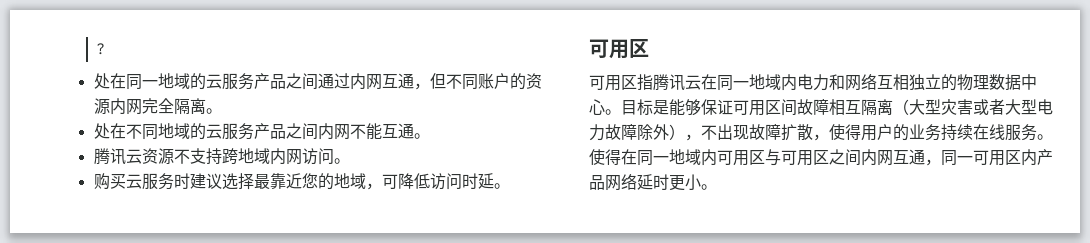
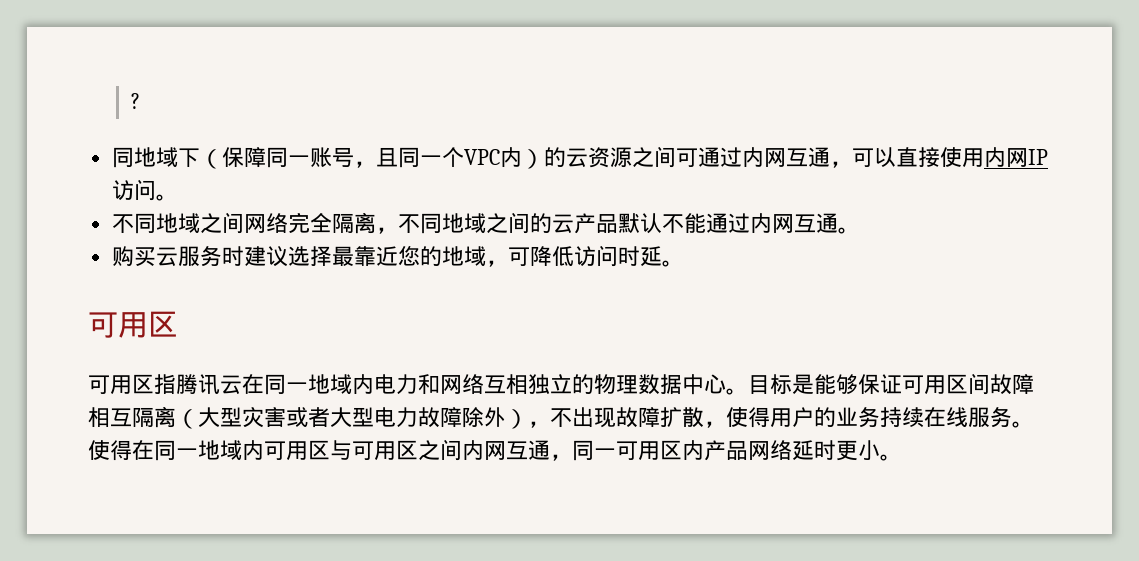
[93,73,542,90] [93,98,142,115] 处在同一地域的云服务产品之间通过内网互通，但不同账户的资源内网 -> [112,146,1049,169] [112,179,179,201] [112,212,289,234] 同地域下（保障同一账号，且同一个VPC内）的云资源之间可通过内网互通，可以直接使用内网IP访问。 // 不同地域之间网络
[205,108,222,114] [93,123,430,140] [93,148,334,165] 。 // 处在不同地域的云服务产品之间内网不能互通。 // 腾讯云资源不支持跨地域内网访问 -> [376,212,839,234] ，不同地域之间的云产品默认不能通过内网互通

